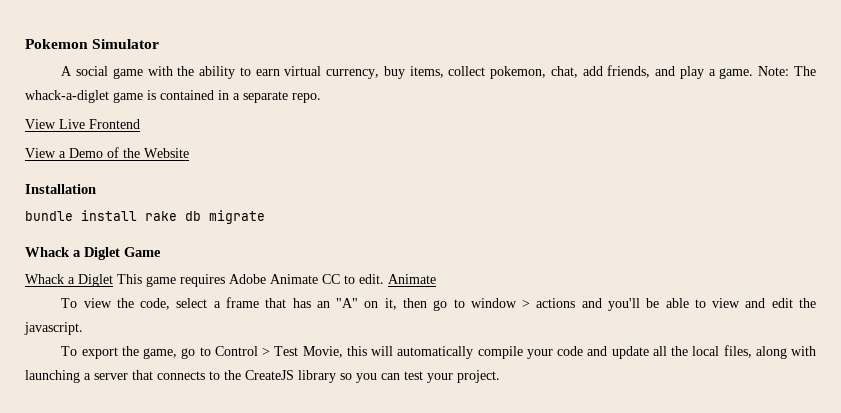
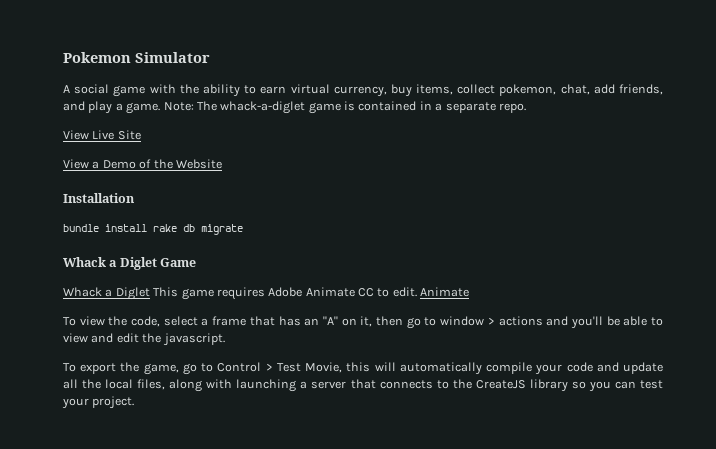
[89,119,140,129] Frontend -> [117,130,141,140] Site

